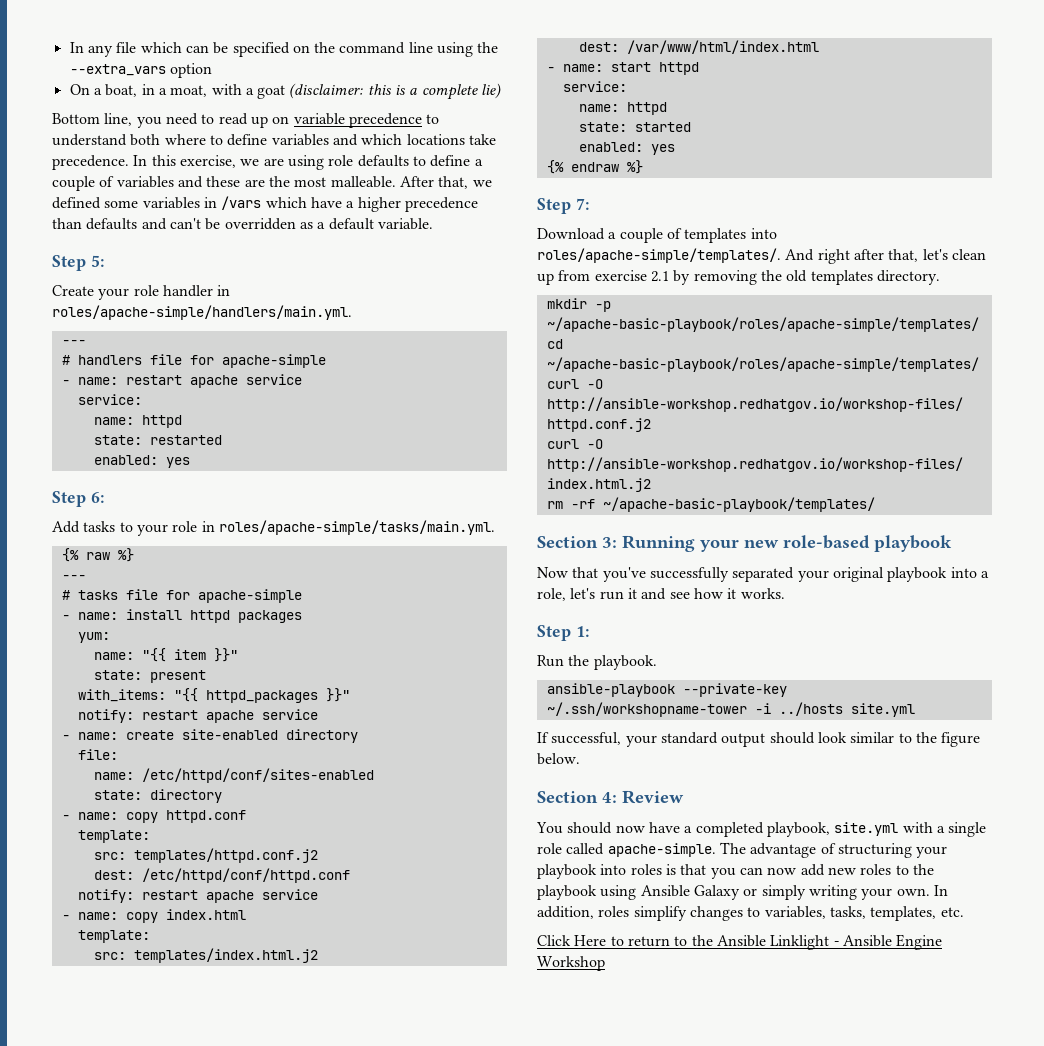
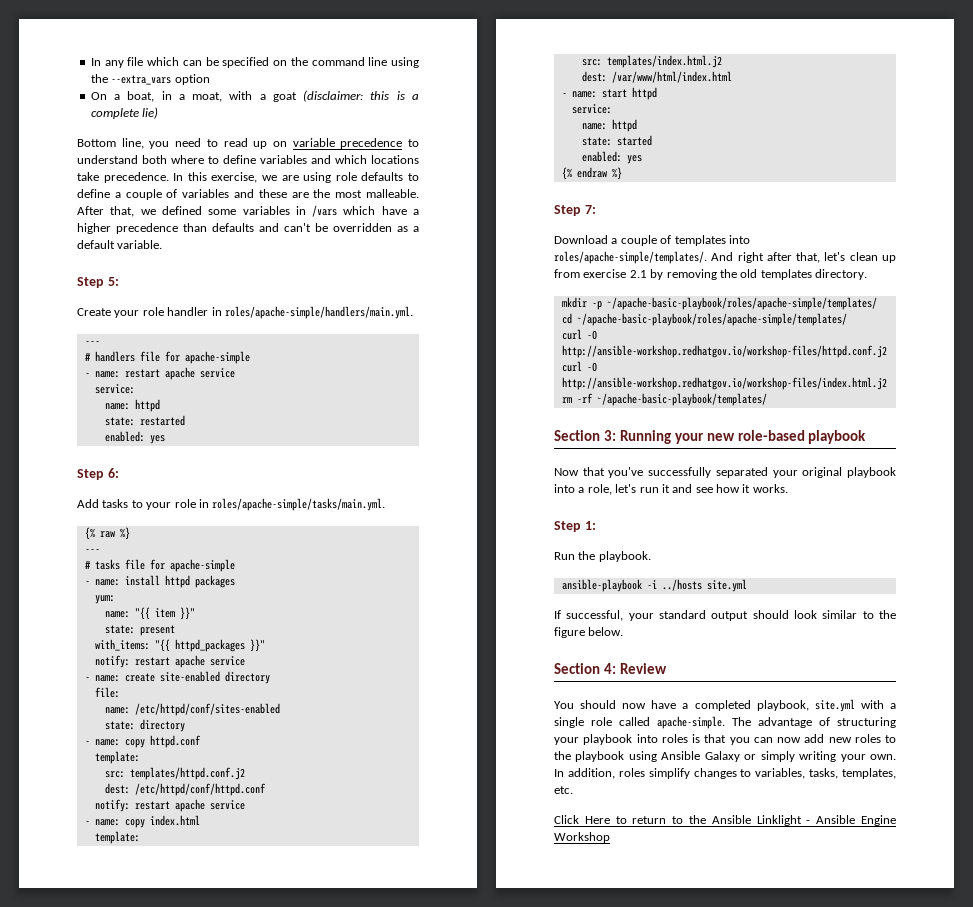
[682,683,787,697] [546,702,747,717] --private-key ~/.ssh/workshopname-tower -> (642, 585) none

